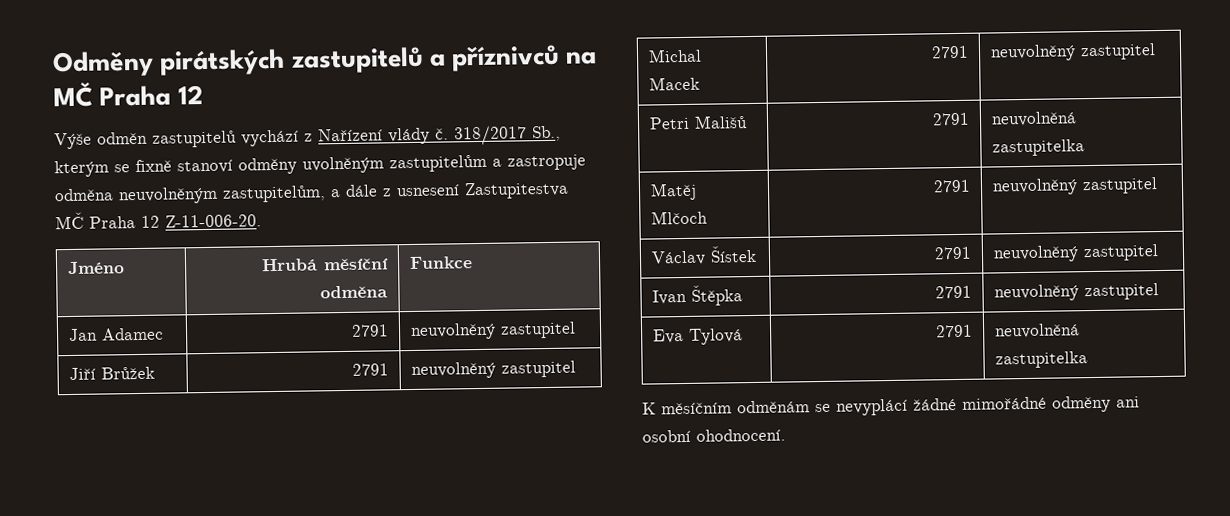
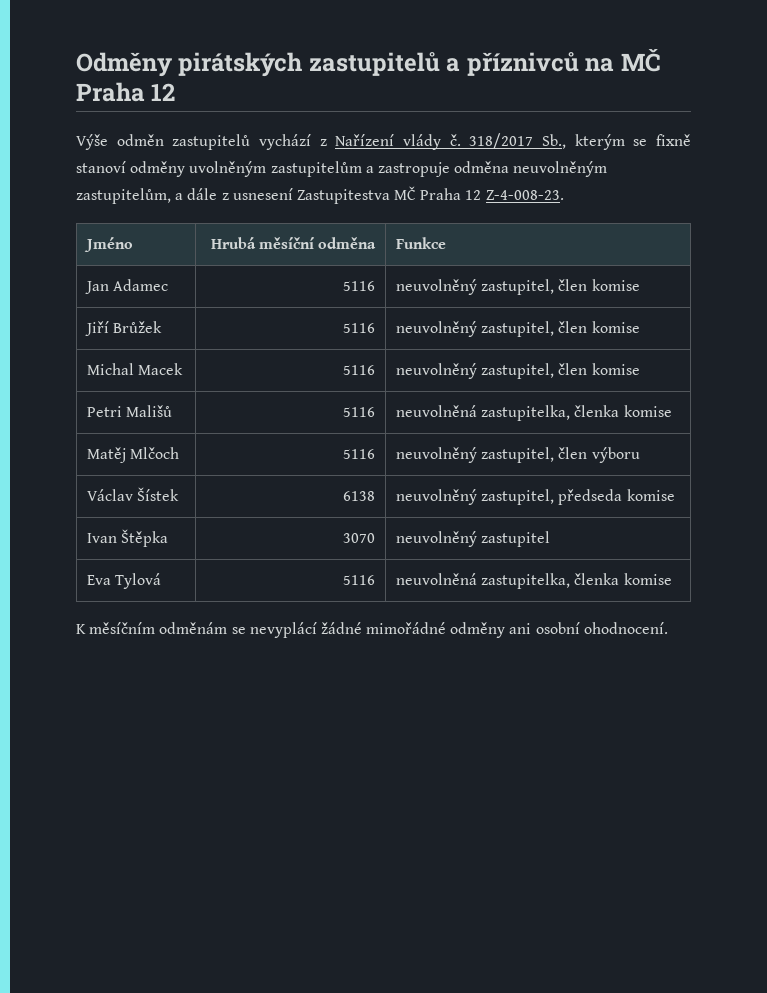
[165,214,262,228] Z-11-006-20. -> [485,190,564,200] Z-4-008-23.
[350,324,389,337] [410,321,577,340] 2791 | neuvolněný zastupitel -> [343,281,376,291] [395,279,640,295] 5116 | neuvolněný zastupitel, člen komise
[351,363,389,376] [411,360,577,379] 2791 | neuvolněný zastupitel -> [343,323,376,333] [395,321,640,337] 5116 | neuvolněný zastupitel, člen komise
[930,45,969,59] [990,43,1157,62] 2791 | neuvolněný zastupitel -> [343,365,376,375] [395,363,640,379] 5116 | neuvolněný zastupitel, člen komise
[931,112,970,126] [991,111,1078,127] [992,139,1086,157] 2791 | neuvolněná zastupitelka -> [343,407,376,417] [395,405,672,421] 5116 | neuvolněná zastupitelka, členka komise
[932,179,971,193] [992,177,1159,196] 2791 | neuvolněný zastupitel -> [343,449,376,459] [395,447,640,463] 5116 | neuvolněný zastupitel, člen výboru
[933,246,972,260] [993,244,1160,263] 2791 | neuvolněný zastupitel -> [343,491,376,501] [395,489,675,505] 6138 | neuvolněný zastupitel, předseda komise
[934,285,972,299] 2791 -> [343,533,376,543] 3070
[935,324,973,338] [995,323,1081,339] [995,351,1089,369] 2791 | neuvolněná zastupitelka -> [343,575,376,585] [395,573,672,589] 5116 | neuvolněná zastupitelka, členka komise

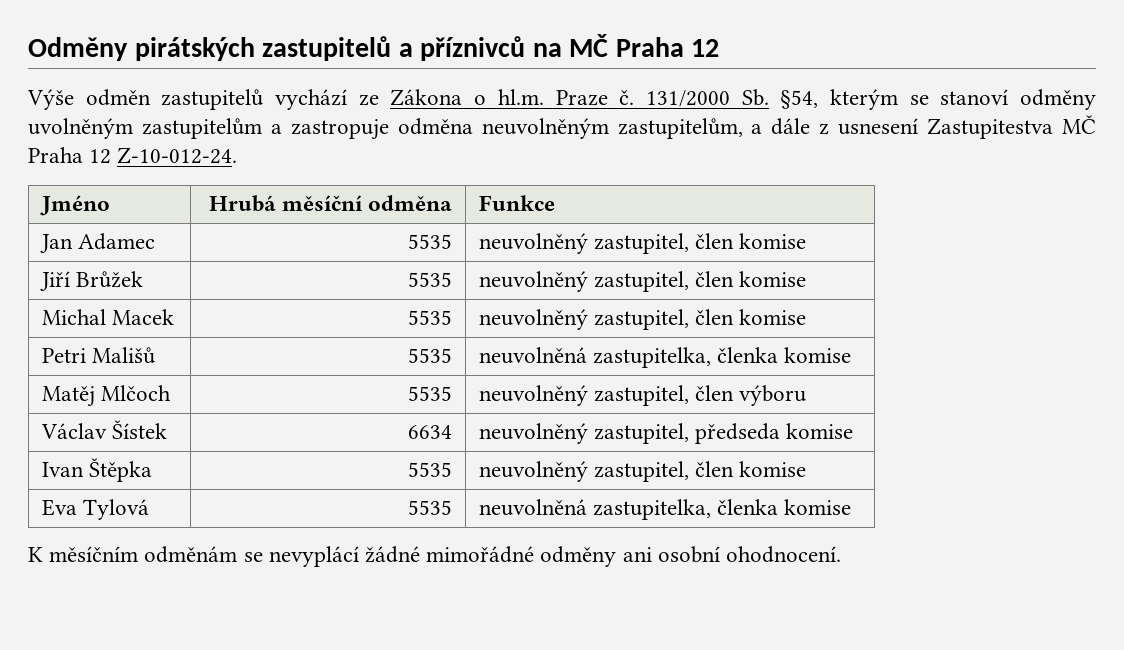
[319,133,566,150] z Nařízení vlády č. 318/2017 Sb., -> [358,89,819,109] ze Zákona o hl.m. Praze č. 131/2000 Sb. §54,
[656,134,691,146] fixně -> (929, 100) none
[485,190,564,200] Z-4-008-23. -> [117,147,238,164] Z-10-012-24.
[343,281,376,291] 5116 -> [408,234,453,249] 5535
[343,323,376,333] 5116 -> [408,272,453,287] 5535
[343,365,376,375] 5116 -> [408,310,453,325] 5535
[343,407,376,417] 5116 -> [408,348,453,363] 5535
[343,449,376,459] 5116 -> [408,386,453,401] 5535
[343,491,376,501] 6138 -> [408,425,453,439] 6634
[343,533,376,543] [395,531,551,547] 3070 | neuvolněný zastupitel -> [408,462,453,477] [478,461,807,482] 5535 | neuvolněný zastupitel, člen komise
[343,575,376,585] 5116 -> [408,500,453,515] 5535

